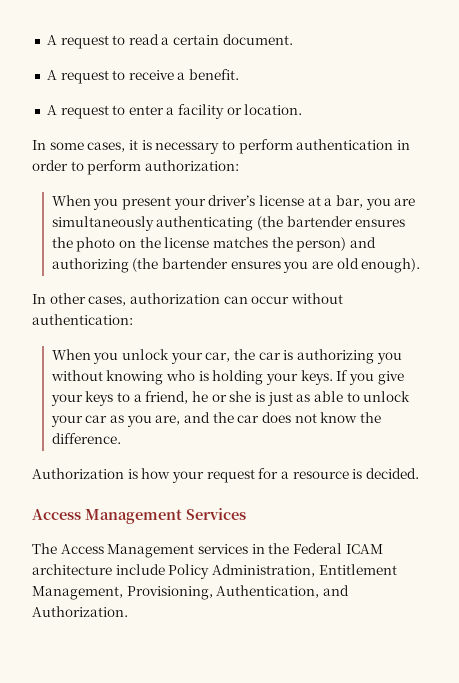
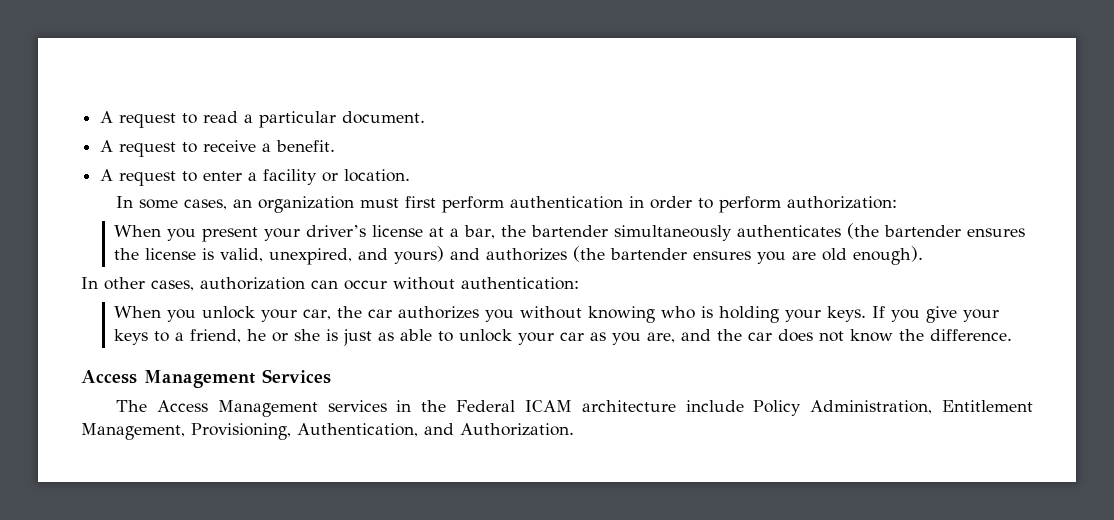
[173,35,220,45] certain -> [259,111,337,128] particular
[128,140,235,154] it is necessary to -> [233,196,437,213] an organization must first
[365,198,416,210] [51,216,406,231] [51,237,376,252] [51,258,129,273] you are simultaneously authenticating (the bartender ensures the photo on the license matches the person) and authorizing -> [501,223,1026,241] [114,246,568,265] the bartender simultaneously authenticates (the bartender ensures the license is valid, unexpired, and yours) and authorizes
[283,349,374,364] is authorizing -> [398,306,480,319] authorizes
[32,468,419,483] // Authorization is how your request for a resource is decided. -> (1013, 335) none

